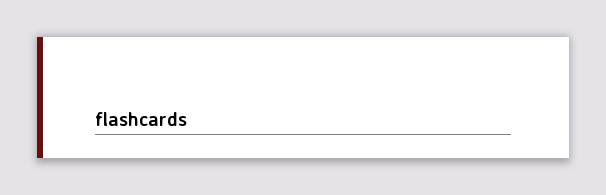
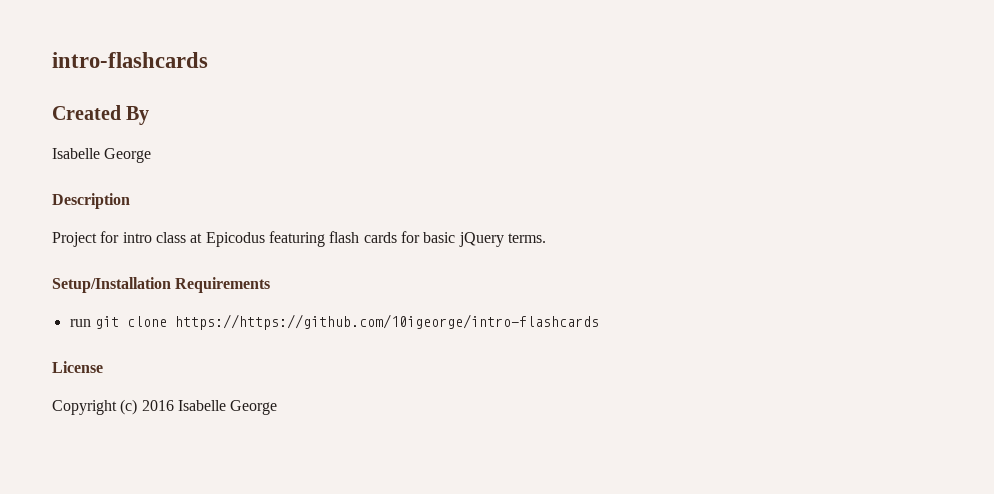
[95,112,187,126] flashcards -> [52,52,208,68] [52,105,150,125] [52,148,152,163] [52,193,130,209] [52,231,546,247] [52,277,271,293] [69,314,599,330] [52,361,103,373] [52,399,278,415] intro-flashcards // Created By // Isabelle George // Description // Project for intro class at Epicodus featuring flash cards for basic jQuery terms. // Setup/Installation Requirements // run git clone https://https://github.com/10igeorge/intro-flashcards // License // Copyright (c) 2016 Isabelle George

